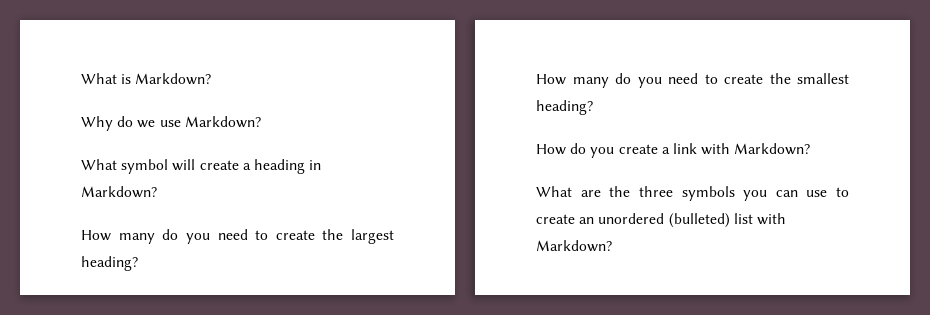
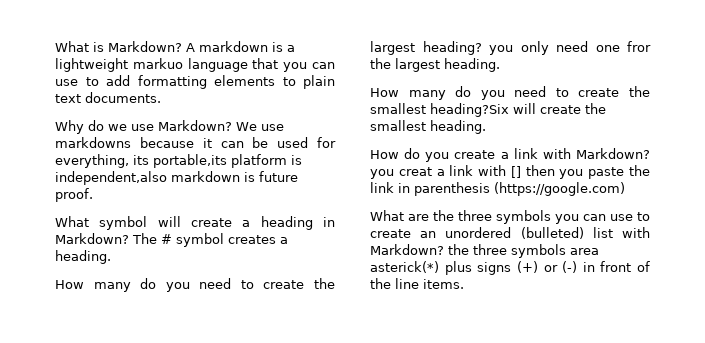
(212, 79) none -> [186,41,295,52] [55,58,335,72] [55,75,335,89] [55,92,161,103] A markdown is a lightweight markuo language that you can use to add formatting elements to plain text documents.
(261, 122) none -> [236,122,284,131] [55,137,336,148] [55,154,302,168] [55,171,298,185] [55,188,93,202] We use markdowns because it can be used for everything, its portable,its platform is independent,also markdown is future proof.
(157, 192) none -> [132,233,288,247] [55,250,111,264] The # symbol creates a heading.
(138, 263) none -> [489,41,651,55] [370,58,500,72] you only need one fror the largest heading.
[536,100,593,115] heading? -> [430,103,606,117] [370,120,486,134] heading?Six will create the smallest heading.
(811, 149) none -> [370,165,650,179] [370,182,625,196] you creat a link with [] then you paste the link in parenthesis (https://google.com)
(612, 246) none -> [448,244,599,258] [370,261,650,275] [370,278,464,289] the three symbols area asterick(*) plus signs (+) or (-) in front of the line items.

